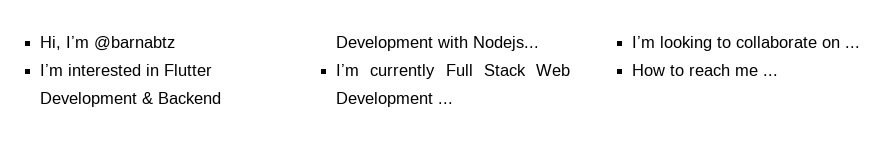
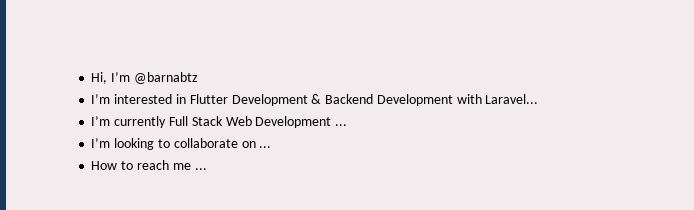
[473,36,540,51] Nodejs... -> [485,94,539,104] Laravel...

